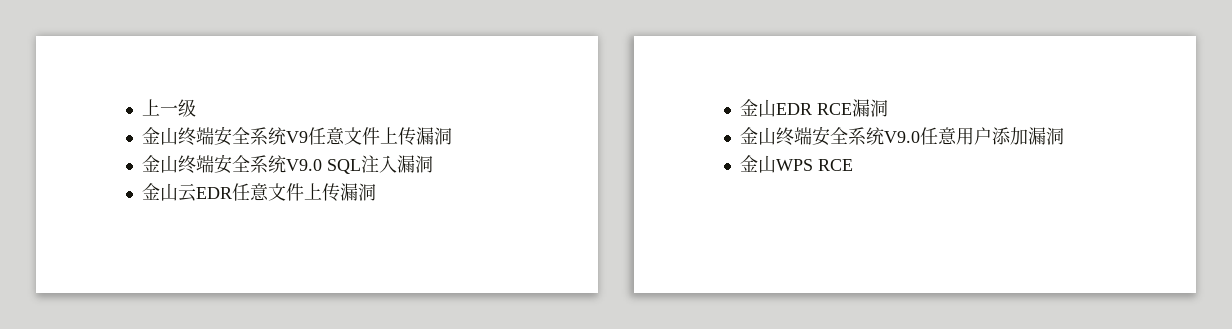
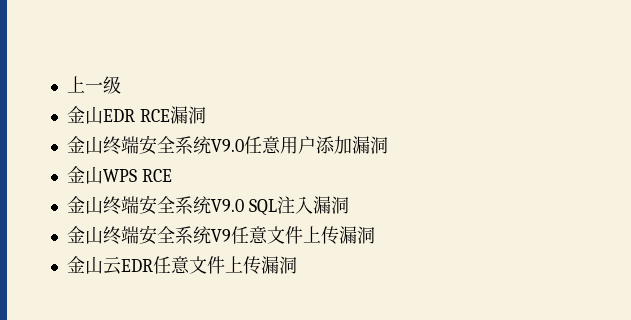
[141,126,452,146] [141,154,433,174] [141,183,376,202] // 金山终端安全系统V9任意文件上传漏洞 // 金山终端安全系统V9.0 SQL注入漏洞 // 金山云EDR任意文件上传漏洞 -> (121, 85) none
(853, 165) none -> [66,195,349,216] [66,225,375,245] [66,256,297,275] // 金山终端安全系统V9.0 SQL注入漏洞 // 金山终端安全系统V9任意文件上传漏洞 // 金山云EDR任意文件上传漏洞

